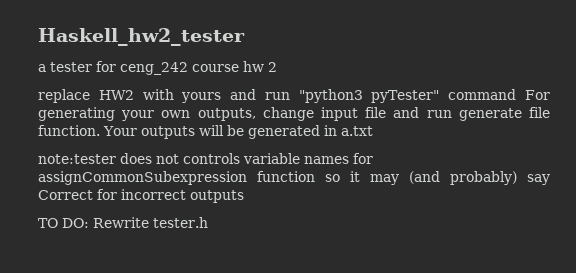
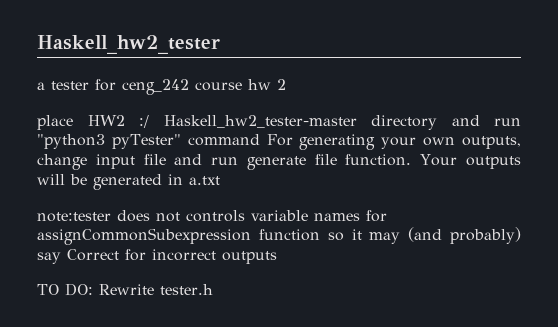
[38,89,222,103] replace HW2 with yours -> [37,115,437,130] place HW2 :/ Haskell_hw2_tester-master directory

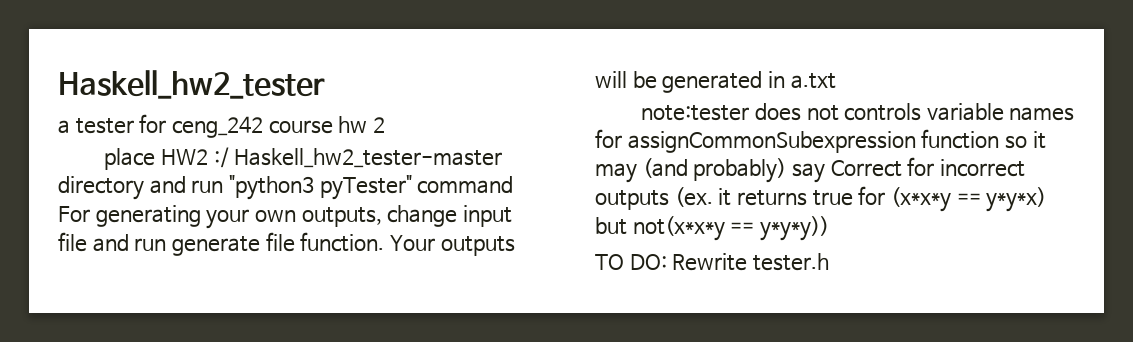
(277, 257) none -> [674,186,1047,212] [595,216,830,241] (ex. it returns true for (x*x*y == y*y*x) but not(x*x*y == y*y*y))

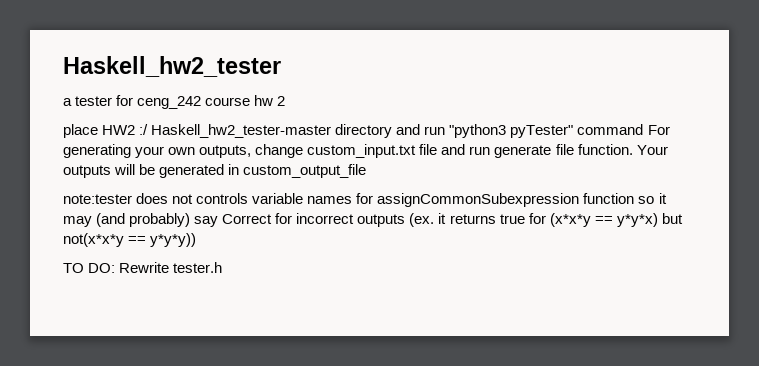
[462,205,512,227] input -> [307,144,417,158] custom_input.txt
[790,73,836,89] a.txt -> [243,164,367,178] custom_output_file

